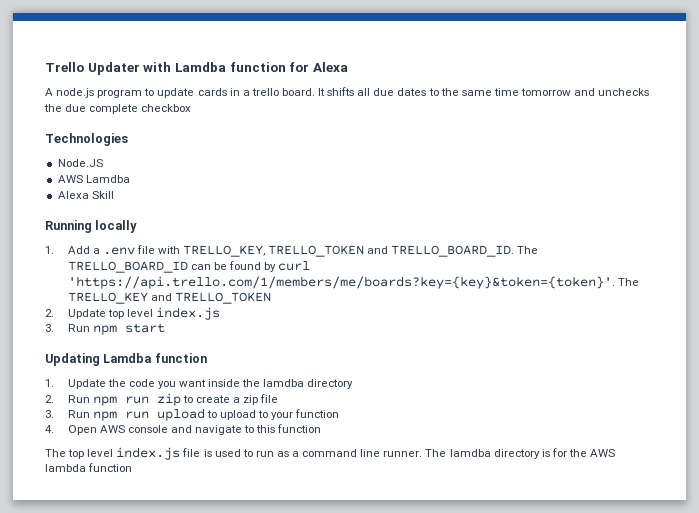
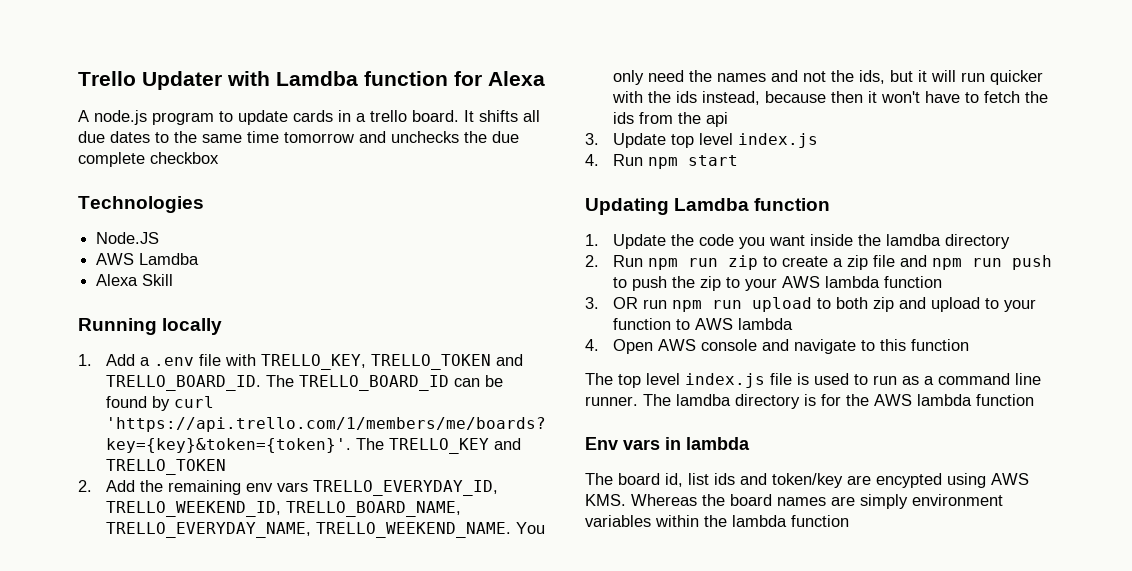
(54, 313) none -> [105,480,498,496] [105,501,461,517] [105,522,545,538] [612,70,1043,85] [611,91,1048,105] [612,112,728,127] [585,133,599,145] Add the remaining env vars TRELLO_EVERYDAY_ID, TRELLO_WEEKEND_ID, TRELLO_BOARD_NAME, TRELLO_EVERYDAY_NAME, TRELLO_WEEKEND_NAME. You only need the names and not the ids, but it will run quicker with the ids instead, because then it won't have to fetch the ids from the api // 3.
[45,324,54,332] 3. -> [585,154,599,166] 4.
[45,410,90,418] // 3. Run -> [899,255,1052,270] [612,276,942,291] [585,297,667,309] and npm run push to push the zip to your AWS lambda function // 3. OR run
(217, 414) none -> [835,297,926,312] both zip and
(340, 413) none -> [675,318,793,330] to AWS lambda
(133, 467) none -> [585,437,750,450] [585,473,1029,488] [585,494,1003,509] [585,515,849,527] // Env vars in lambda // The board id, list ids and token/key are encypted using AWS KMS. Whereas the board names are simply environment variables within the lambda function

